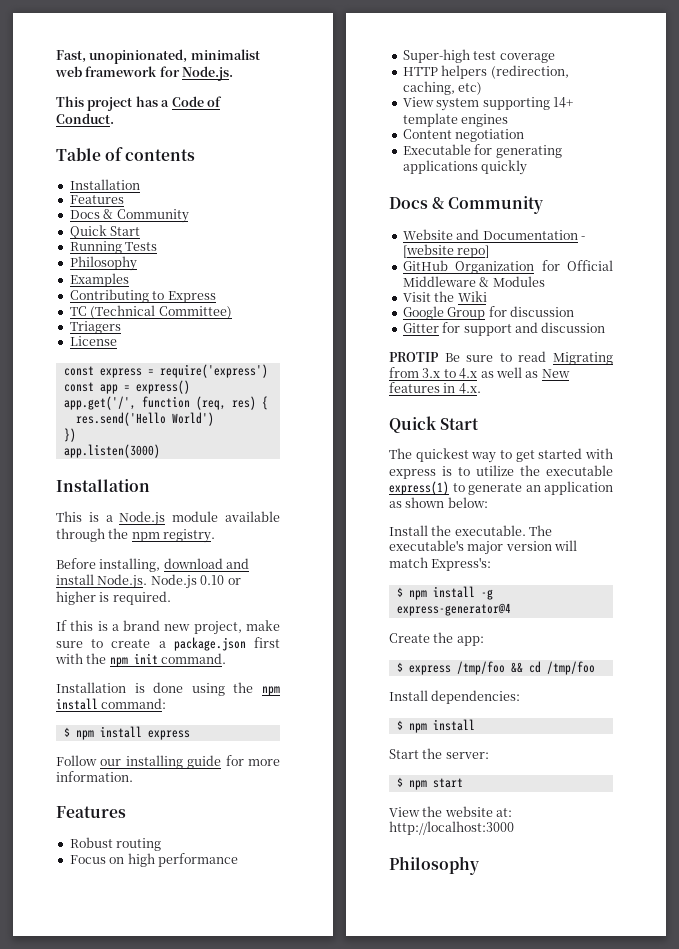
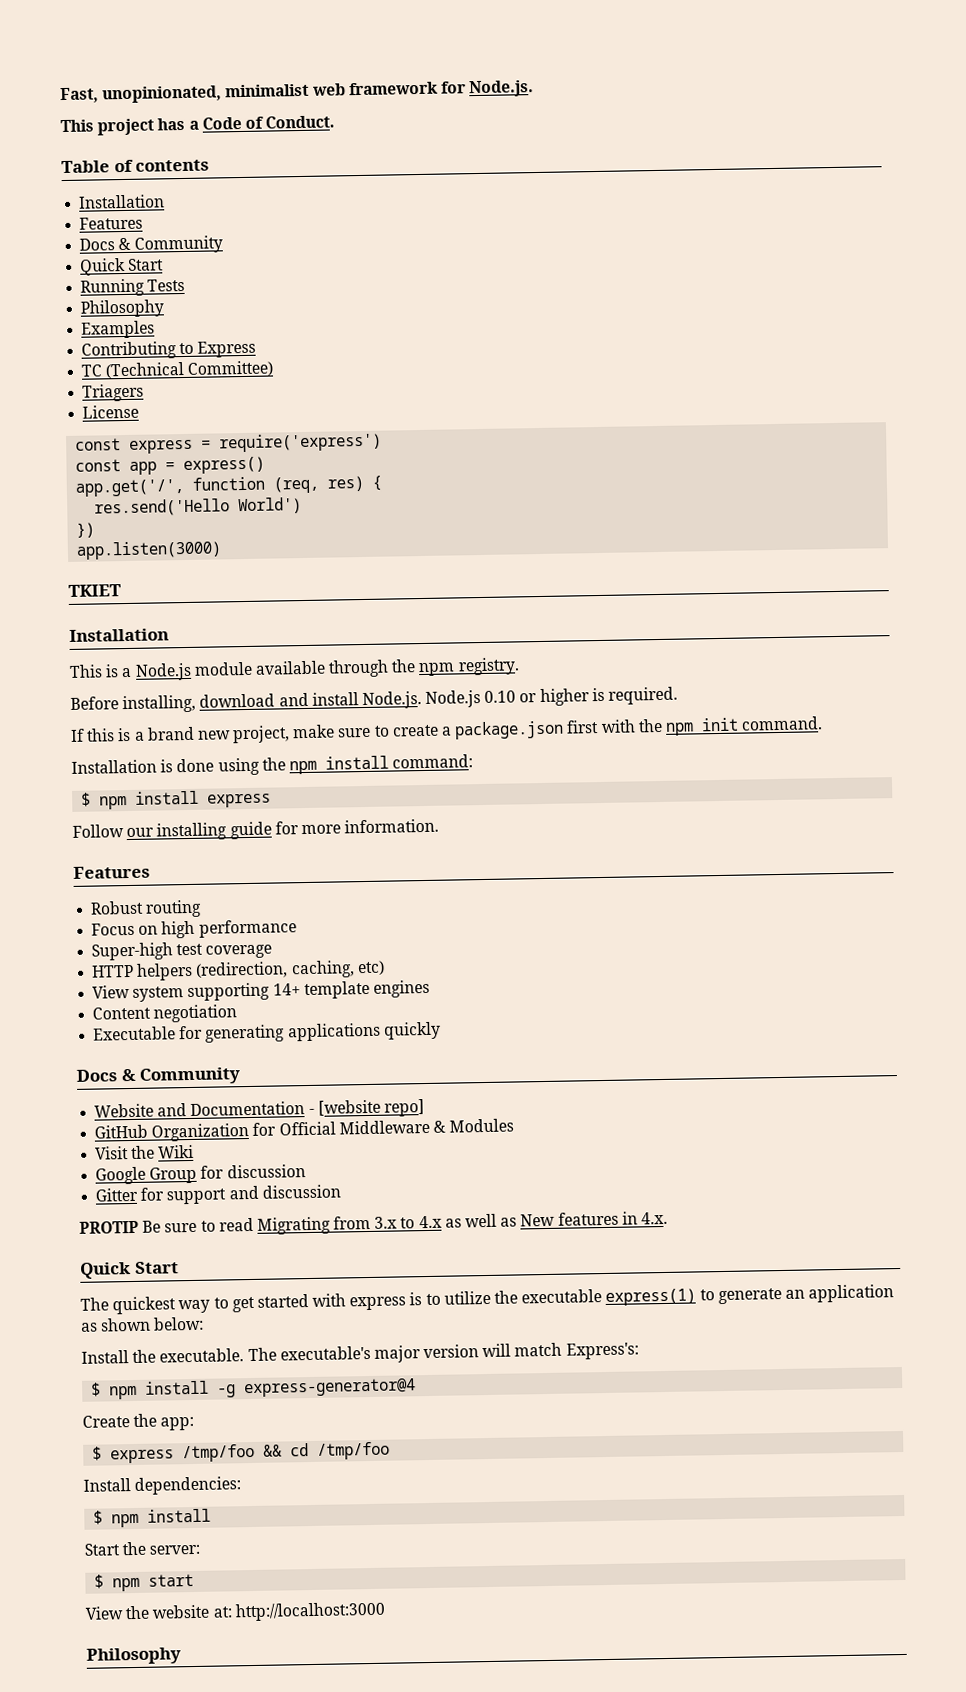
(160, 451) none -> [68,584,121,597] // TKIET

